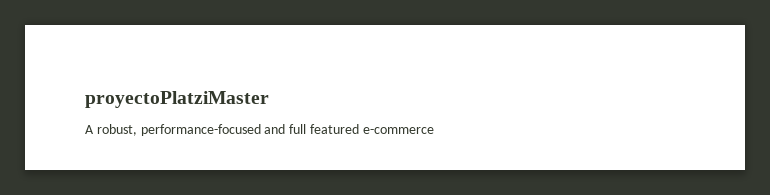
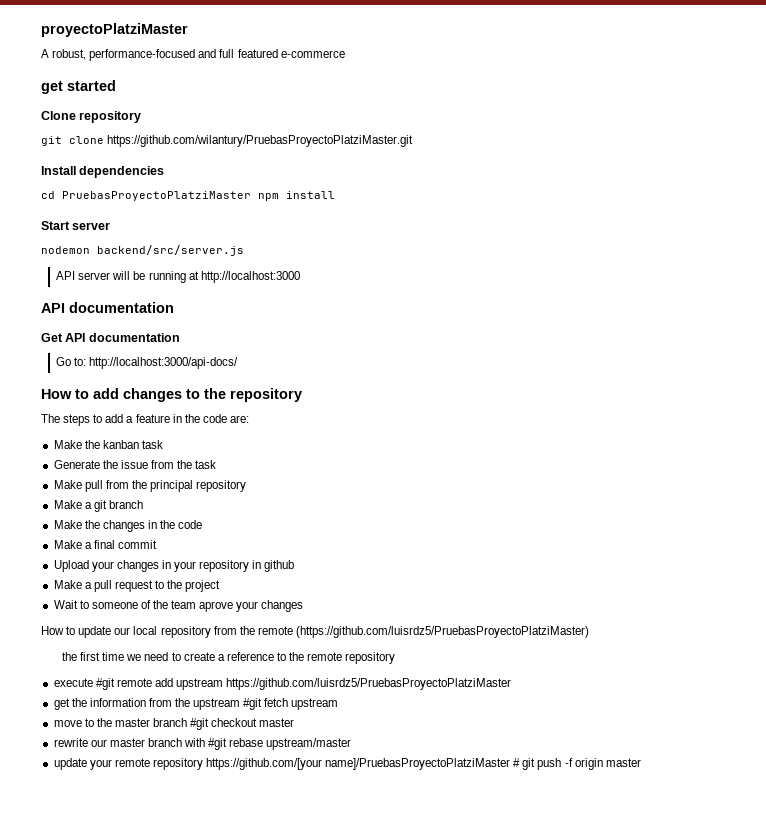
(434, 130) none -> [41,80,116,94] [41,111,142,123] [41,135,414,147] [41,166,165,178] [41,191,335,201] [41,221,111,230] [41,245,244,256] [56,271,300,283] [41,302,174,313] [41,333,180,342] [56,357,239,369] [41,388,302,402] [41,414,249,426] [53,440,163,449] [53,460,217,469] [53,480,247,492] [53,500,143,512] [53,520,203,532] [53,540,157,549] [53,560,295,572] [53,580,221,592] [53,600,304,612] [41,626,589,638] [61,652,396,664] [53,678,512,690] [53,698,339,710] [53,718,295,730] [53,738,352,750] [53,758,641,770] // get started // Clone repository // git clone https://github.com/wilantury/PruebasProyectoPlatziMaster.git // Install dependencies // cd PruebasProyectoPlatziMaster npm install // Start server // nodemon backend/src/server.js // API server will be running at http://localhost:3000 // API documentation // Get API documentation // Go to: http://localhost:3000/api-docs/ // How to add changes to the repository // The steps to add a feature in the code are: // Make the kanban task // Generate the issue from the task // Make pull from the principal repository // Make a git branch // Make the changes in the code // Make a final commit // Upload your changes in your repository in github // Make a pull request to the project // Wait to someone of the team aprove your changes // How to update our local repository from the remote (https://github.com/luisrdz5/PruebasProyectoPlatziMaster) // the first time we need to create a reference to the remote repository // execute #git remote add upstream https://github.com/luisrdz5/PruebasProyectoPlatziMaster // get the information from the upstream #git fetch upstream // move to the master branch #git checkout master // rewrite our master branch with #git rebase upstream/master // update your remote repository https://github.com/[your name]/PruebasProyectoPlatziMaster # git push -f origin master

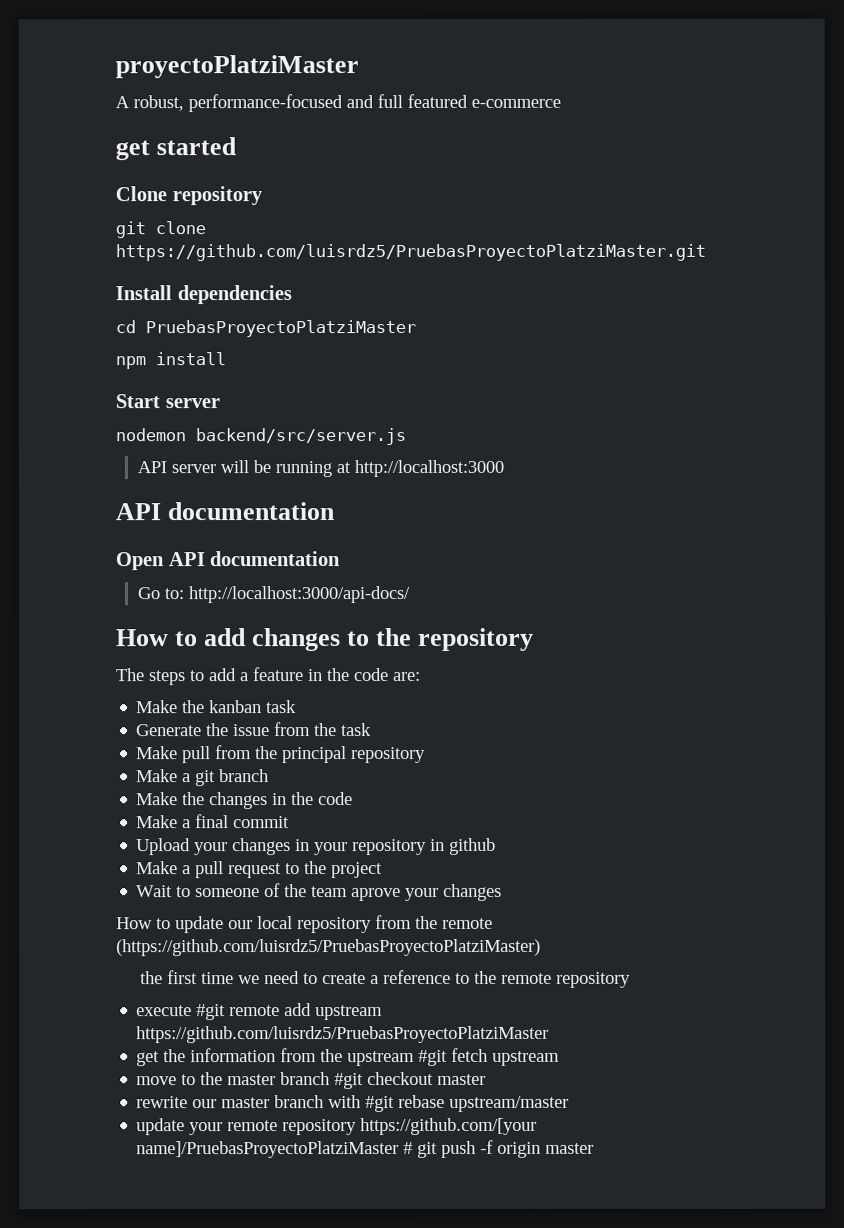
[107,135,414,147] https://github.com/wilantury/PruebasProyectoPlatziMaster.git -> [115,243,706,262] https://github.com/luisrdz5/PruebasProyectoPlatziMaster.git
(251, 196) none -> (416, 329) //
[41,333,63,342] Get -> [115,552,164,571] Open

